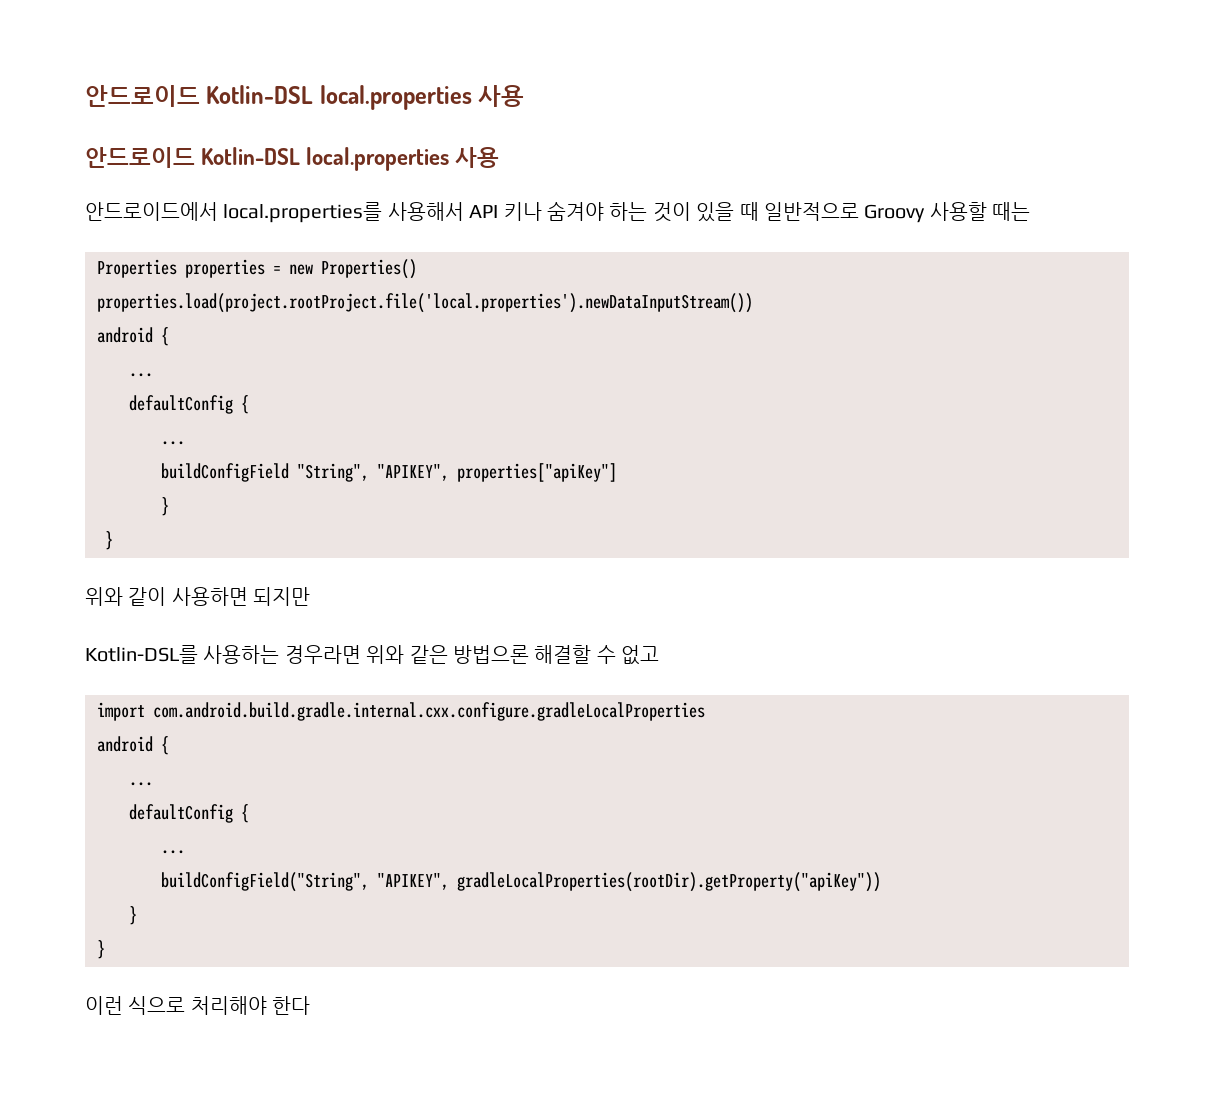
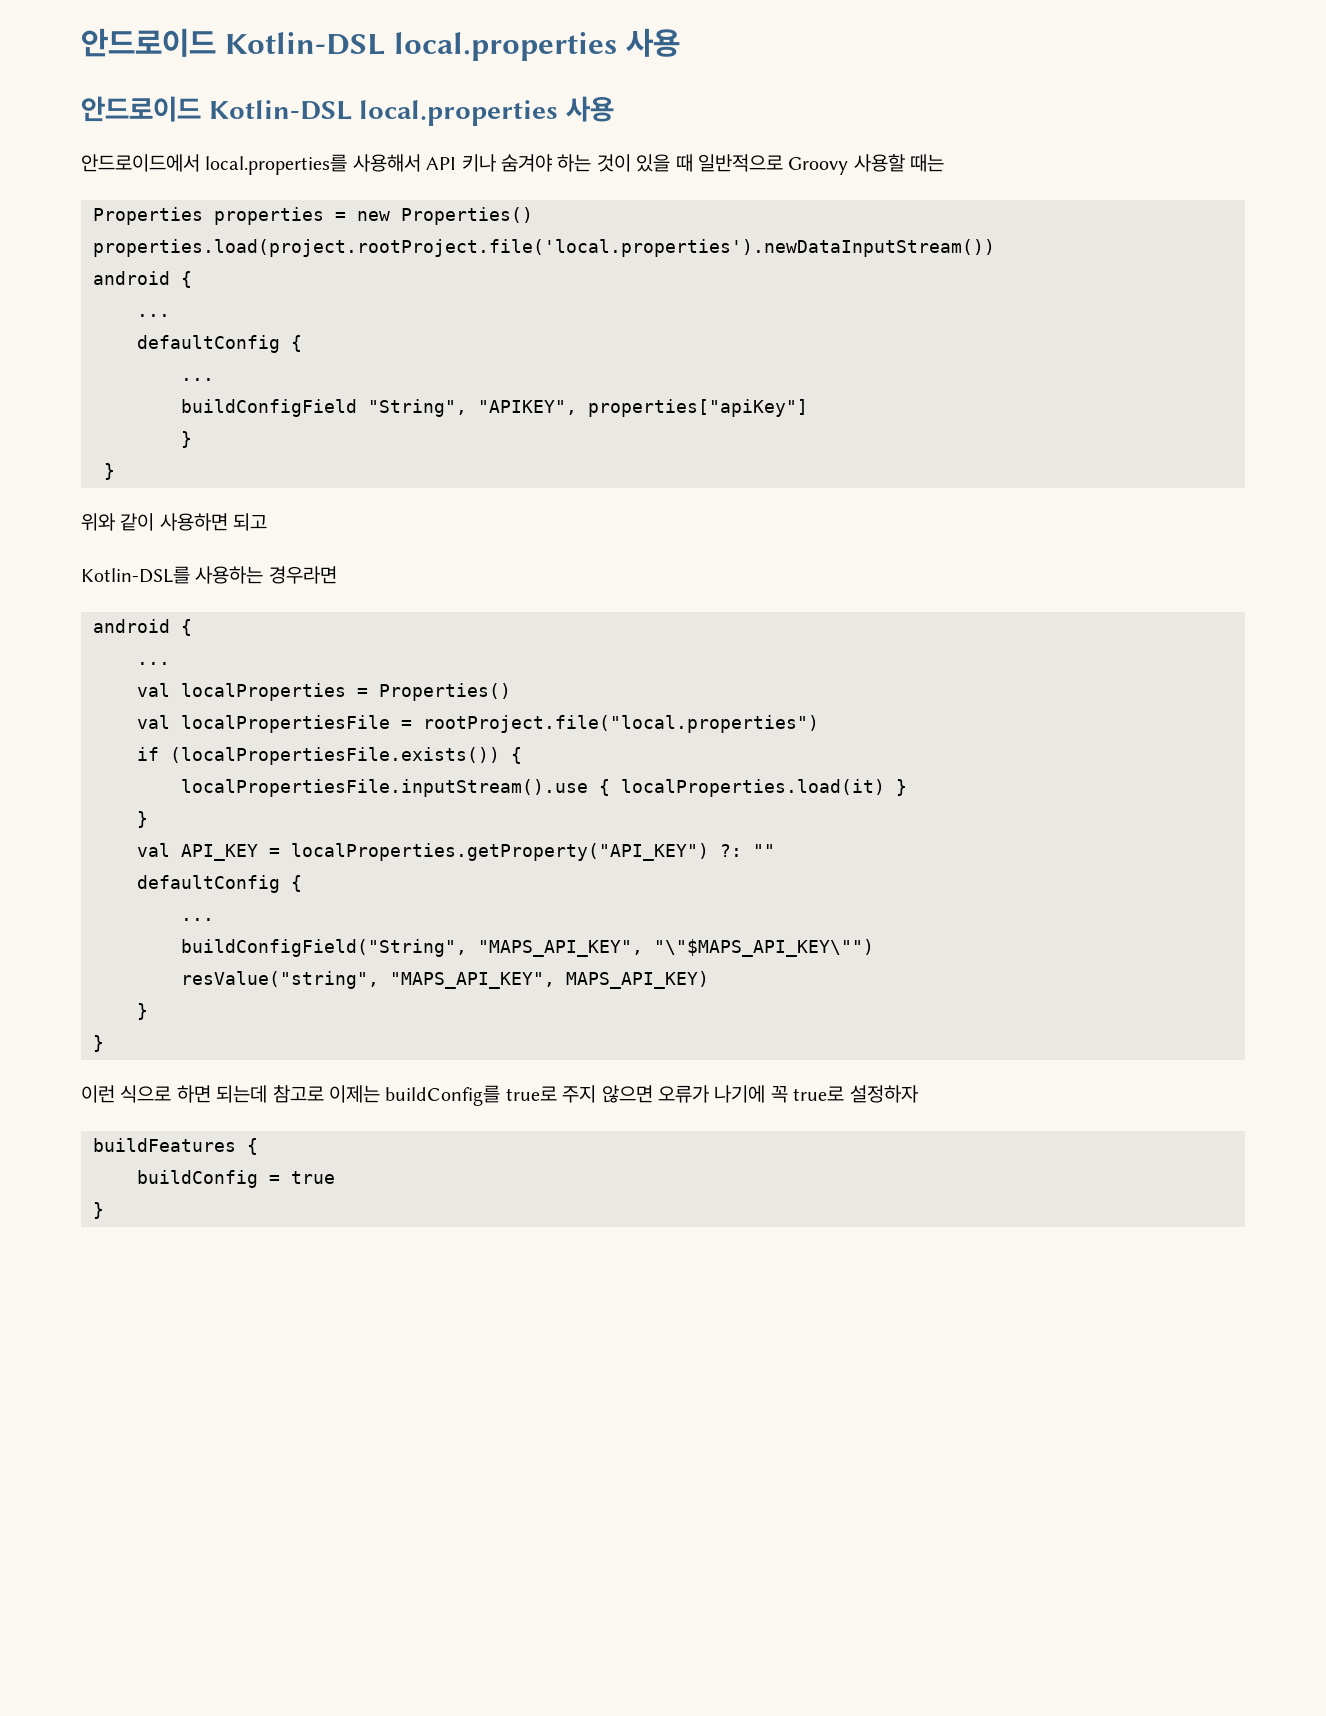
[253,587,311,606] 되지만 -> [233,513,268,531] 되고
[366,645,660,665] [97,702,705,721] [97,736,169,755] [129,782,153,786] 위와 같은 방법으론 해결할 수 없고 // import com.android.build.gradle.internal.cxx.configure.gradleLocalProperties // android { // ... -> [93,619,192,636] [137,662,170,665] [137,683,511,701] [137,715,819,733] [137,747,522,765] [181,779,907,797] [137,811,148,828] [137,843,775,861] // android { // ... // val localProperties = Properties() // val localPropertiesFile = rootProject.file("local.properties") // if (localPropertiesFile.exists()) { // localPropertiesFile.inputStream().use { localProperties.load(it) } // } // val API_KEY = localProperties.getProperty("API_KEY") ?: ""
[377,872,881,892] "APIKEY", gradleLocalProperties(rootDir).getProperty("apiKey")) -> [478,939,874,957] [181,971,709,989] "MAPS_API_KEY", "\"$MAPS_API_KEY\"") // resValue("string", "MAPS_API_KEY", MAPS_API_KEY)
[190,996,311,1015] 처리해야 한다 -> [176,1085,919,1106] [93,1138,258,1155] [137,1170,335,1188] [93,1202,104,1219] 하면 되는데 참고로 이제는 buildConfig를 true로 주지 않으면 오류가 나기에 꼭 true로 설정하자 // buildFeatures { // buildConfig = true // }

